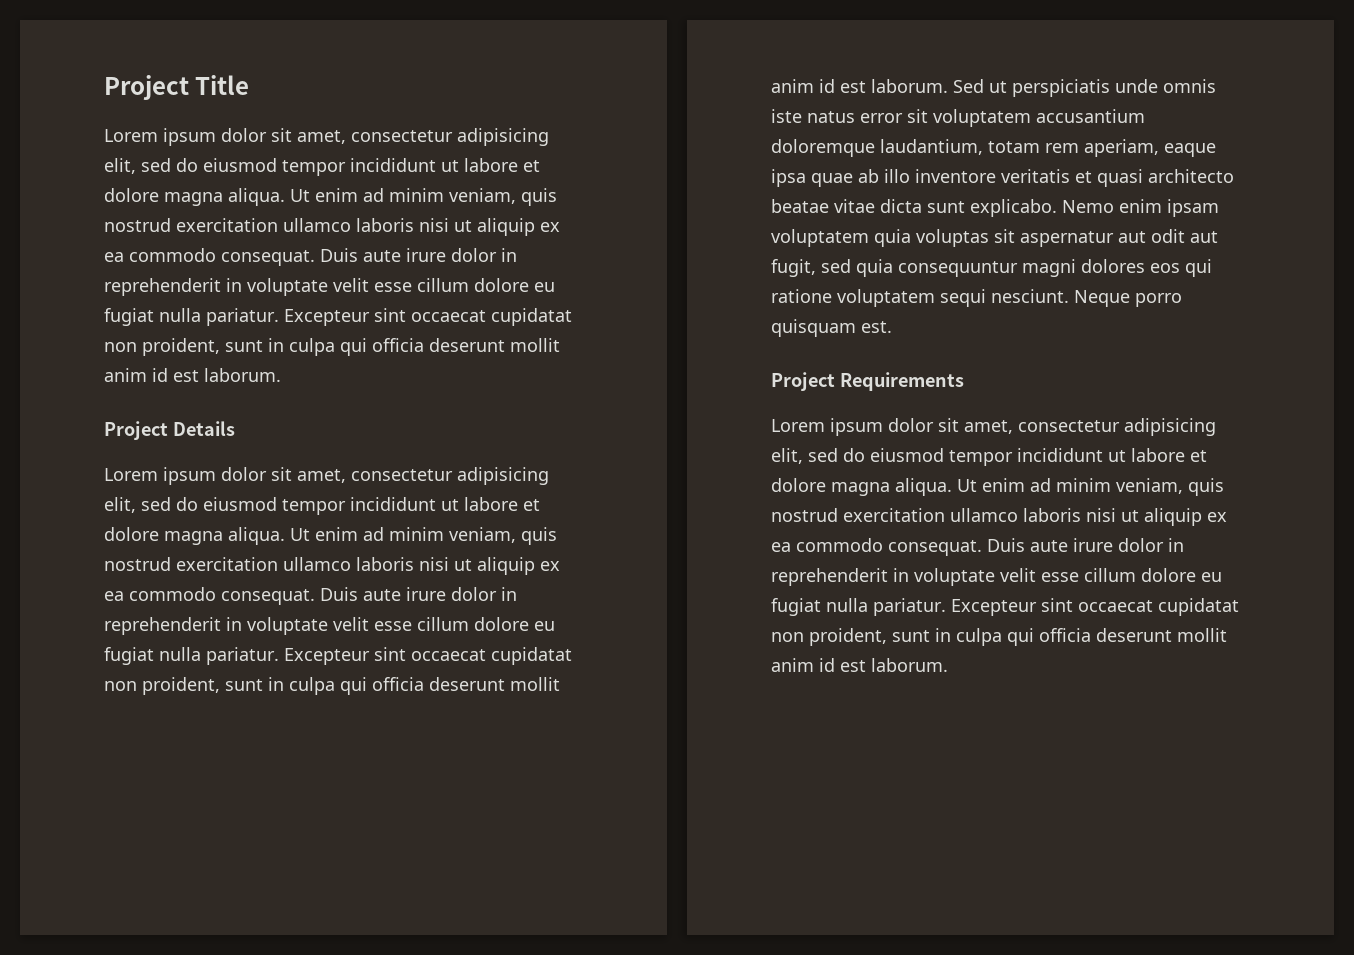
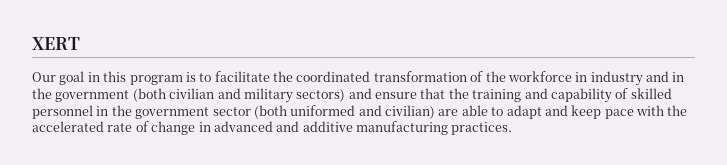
[104,75,250,100] [104,128,549,146] [104,158,540,176] [104,188,557,206] [104,218,560,236] [104,248,517,266] [104,278,555,296] [104,308,572,326] [104,338,560,356] [104,368,281,382] [104,421,235,440] [104,467,549,485] [104,497,540,515] [104,527,557,545] [104,557,560,575] [104,587,517,605] [104,617,555,635] [104,647,572,665] [104,677,560,695] [771,79,1216,97] [771,109,1145,127] [771,139,1216,157] [771,169,1234,187] [771,199,1219,217] [771,229,1218,247] [771,259,1212,277] [771,289,1182,307] [771,319,892,337] [771,372,964,391] [771,418,1216,436] [771,448,1207,466] [771,478,1224,496] [771,508,1227,526] [771,538,1184,556] [771,568,1222,586] [771,598,1239,616] [771,628,1227,646] [771,658,948,672] Project Title // Lorem ipsum dolor sit amet, consectetur adipisicing elit, sed do eiusmod tempor incididunt ut labore et dolore magna aliqua. Ut enim ad minim veniam, quis nostrud exercitation ullamco laboris nisi ut aliquip ex ea commodo consequat. Duis aute irure dolor in reprehenderit in voluptate velit esse cillum dolore eu fugiat nulla pariatur. Excepteur sint occaecat cupidatat non proident, sunt in culpa qui officia deserunt mollit anim id est laborum. // Project Details // Lorem ipsum dolor sit amet, consectetur adipisicing elit, sed do eiusmod tempor incididunt ut labore et dolore magna aliqua. Ut enim ad minim veniam, quis nostrud exercitation ullamco laboris nisi ut aliquip ex ea commodo consequat. Duis aute irure dolor in reprehenderit in voluptate velit esse cillum dolore eu fugiat nulla pariatur. Excepteur sint occaecat cupidatat non proident, sunt in culpa qui officia deserunt mollit anim id est laborum. Sed ut perspiciatis unde omnis iste natus error sit voluptatem accusantium doloremque laudantium, totam rem aperiam, eaque ipsa quae ab illo inventore veritatis et quasi architecto beatae vitae dicta sunt explicabo. Nemo enim ipsam voluptatem quia voluptas sit aspernatur aut odit aut fugit, sed quia consequuntur magni dolores eos qui ratione voluptatem sequi nesciunt. Neque porro quisquam est. // Project Requirements // Lorem ipsum dolor sit amet, consectetur adipisicing elit, sed do eiusmod tempor incididunt ut labore et dolore magna aliqua. Ut enim ad minim veniam, quis nostrud exercitation ullamco laboris nisi ut aliquip ex ea commodo consequat. Duis aute irure dolor in reprehenderit in voluptate velit esse cillum dolore eu fugiat nulla pariatur. Excepteur sint occaecat cupidatat non proident, sunt in culpa qui officia deserunt mollit anim id est laborum. -> [32,37,80,50] [32,71,685,86] [32,88,672,103] [32,105,688,119] [32,121,513,135] XERT // Our goal in this program is to facilitate the coordinated transformation of the workforce in industry and in the government (both civilian and military sectors) and ensure that the training and capability of skilled personnel in the government sector (both uniformed and civilian) are able to adapt and keep pace with the accelerated rate of change in advanced and additive manufacturing practices.

